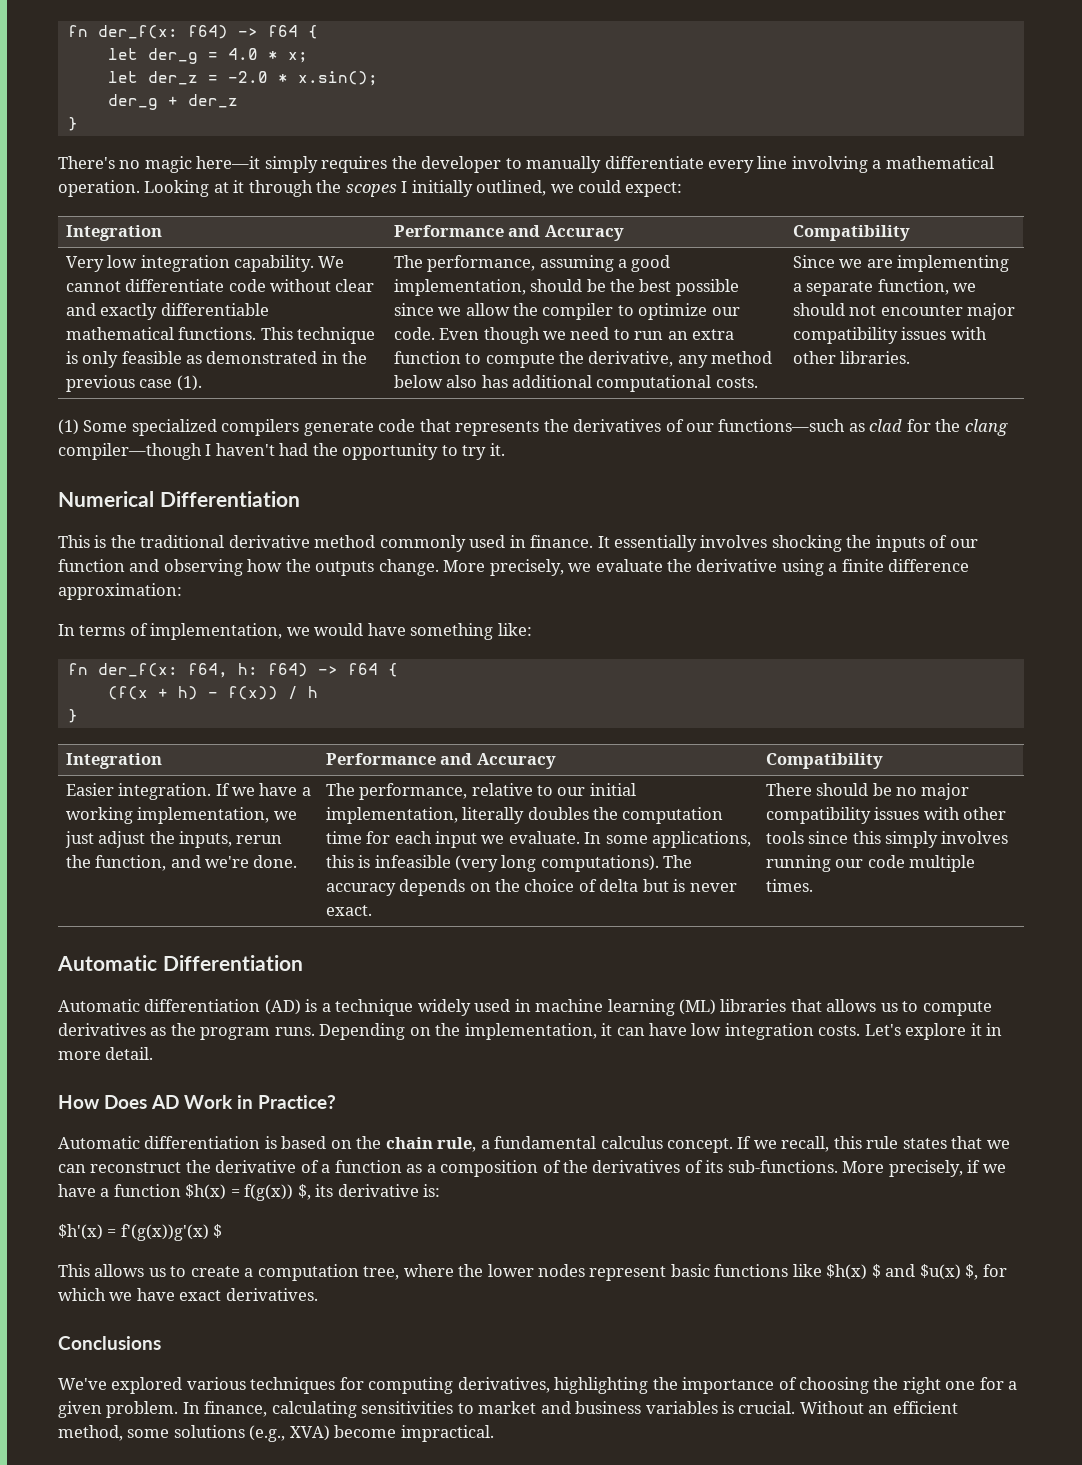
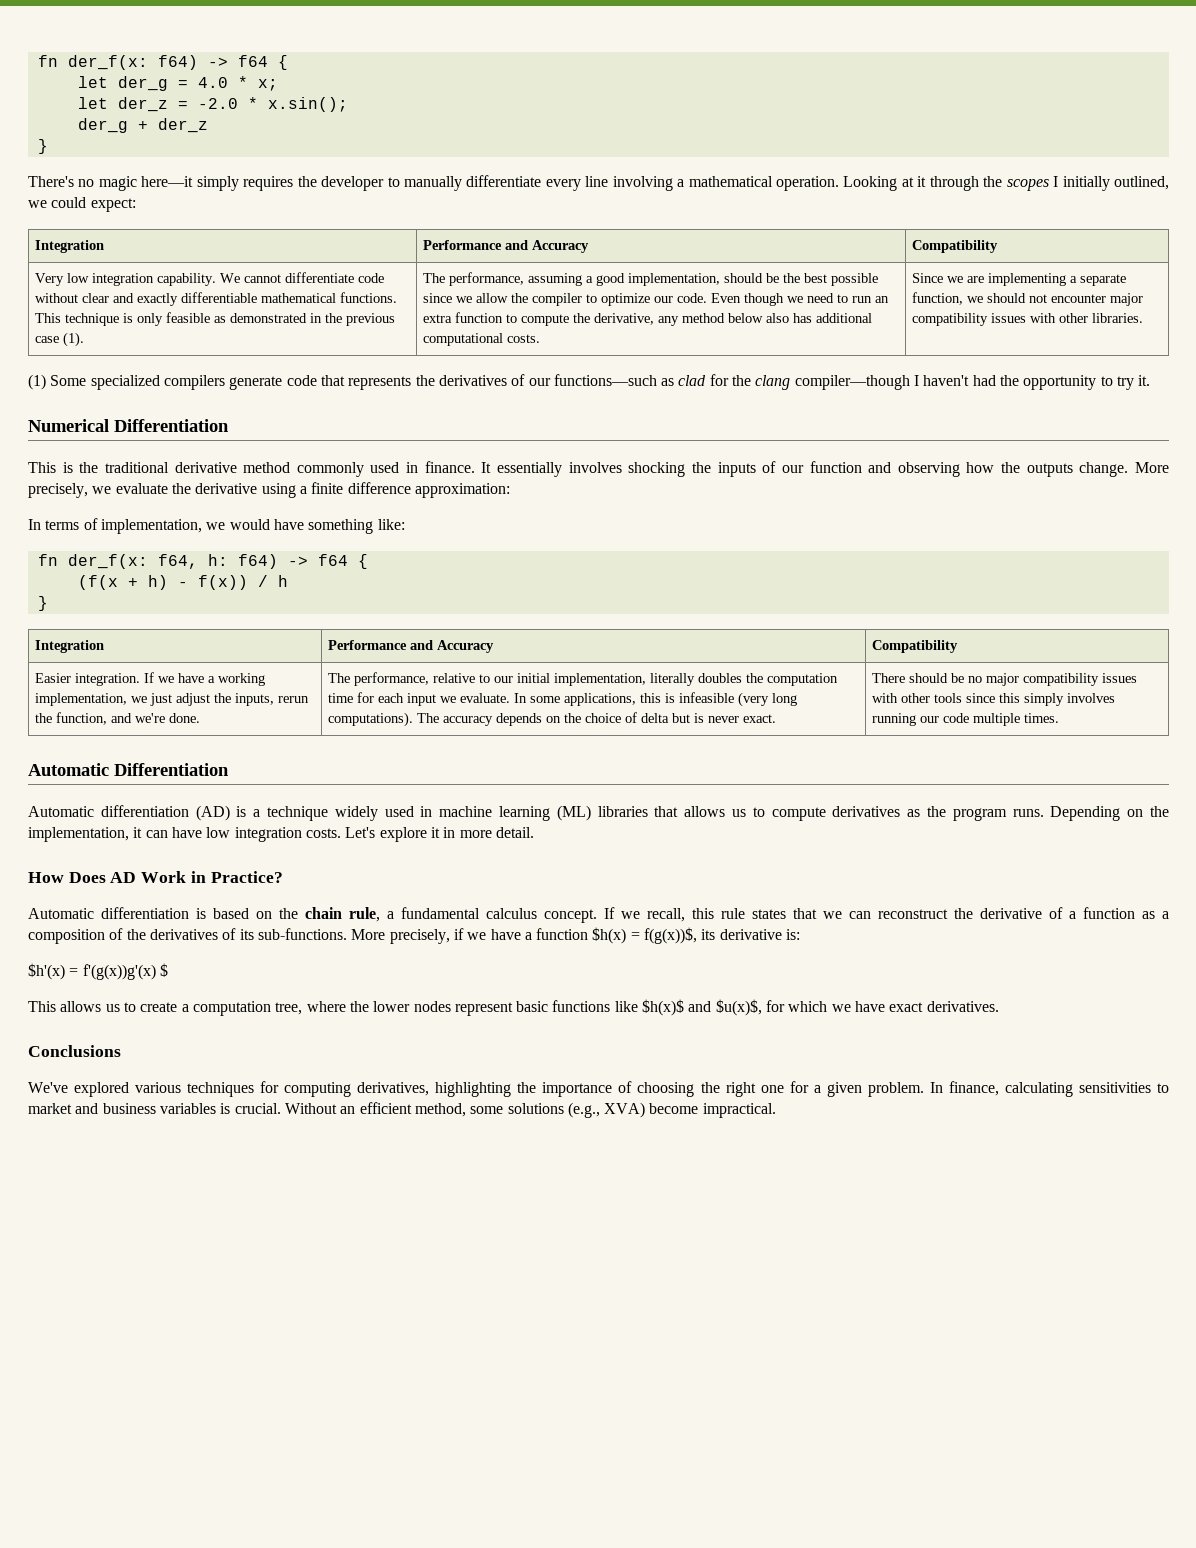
[244,1184,311,1201] f(g(x)) $, -> [644,927,698,944] f(g(x))$,
[826,1264,979,1280] $h(x) $ and $u(x) $, -> [642,999,762,1016] $h(x)$ and $u(x)$,

